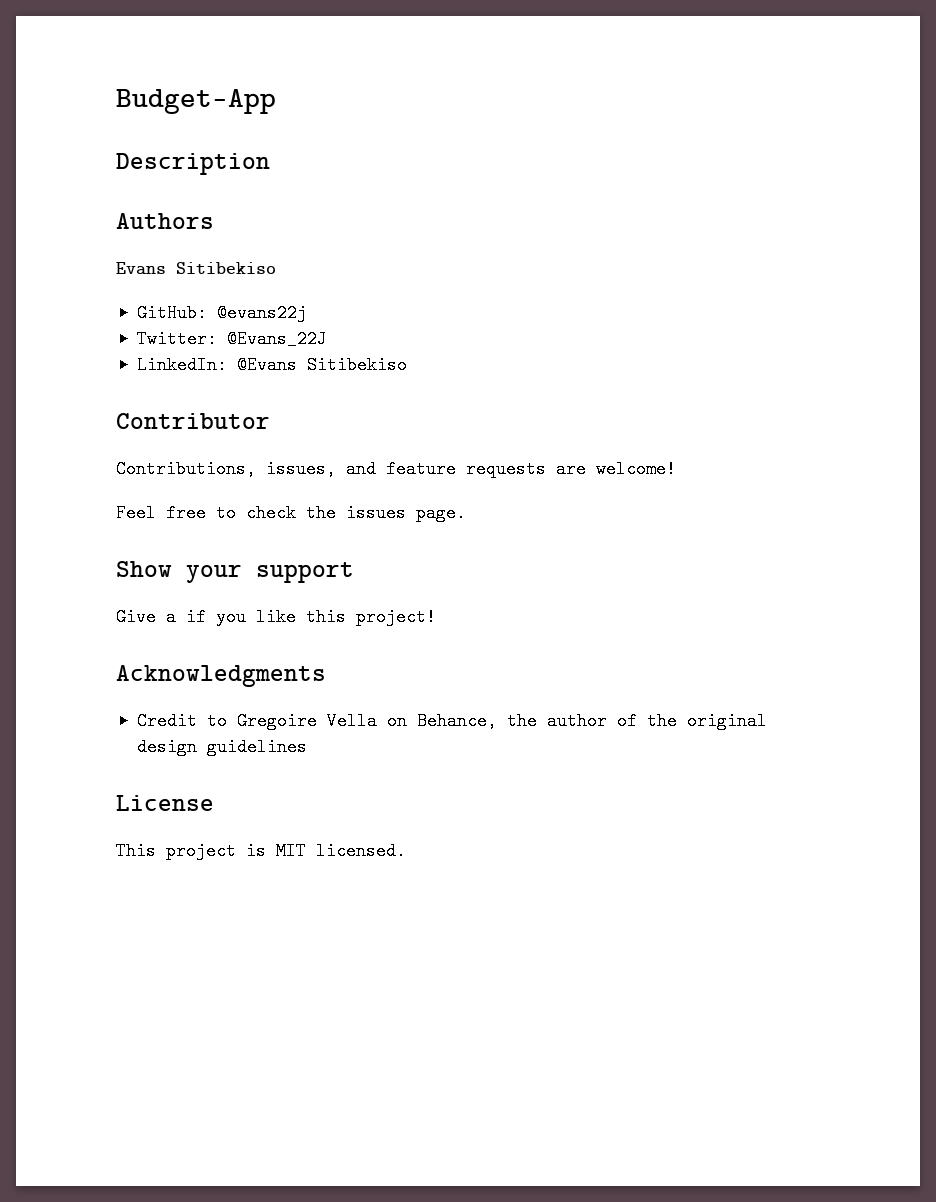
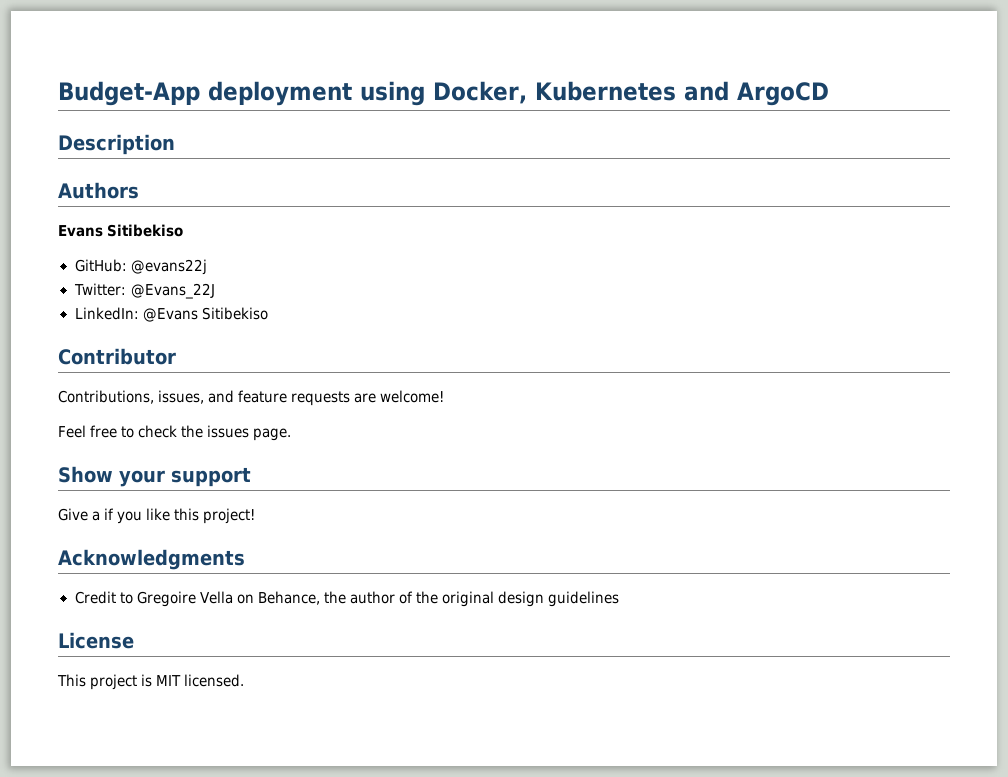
(276, 101) none -> [208,81,829,106] deployment using Docker, Kubernetes and ArgoCD

